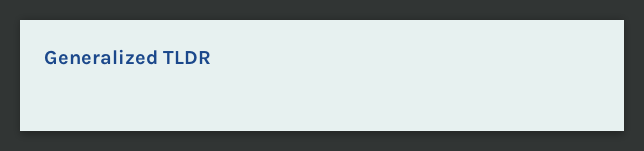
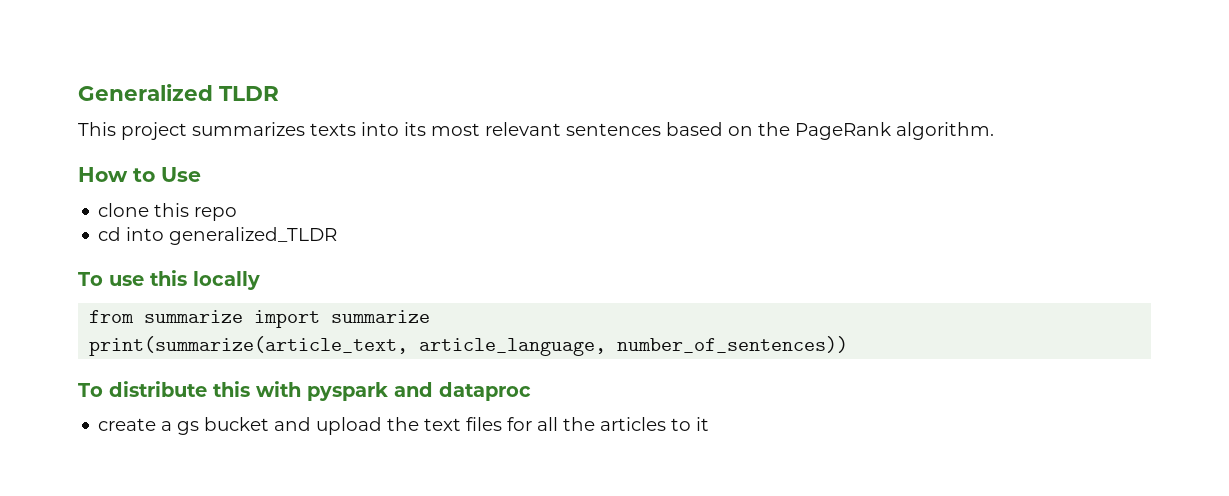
(212, 57) none -> [78,122,994,140] [78,167,201,182] [98,203,238,221] [98,227,338,245] [78,270,260,290] [89,310,431,328] [89,336,849,356] [78,381,531,401] [98,417,710,435] // This project summarizes texts into its most relevant sentences based on the PageRank algorithm. // How to Use // clone this repo // cd into generalized_TLDR // To use this locally // from summarize import summarize // print(summarize(article_text, article_language, number_of_sentences)) // To distribute this with pyspark and dataproc // create a gs bucket and upload the text files for all the articles to it

